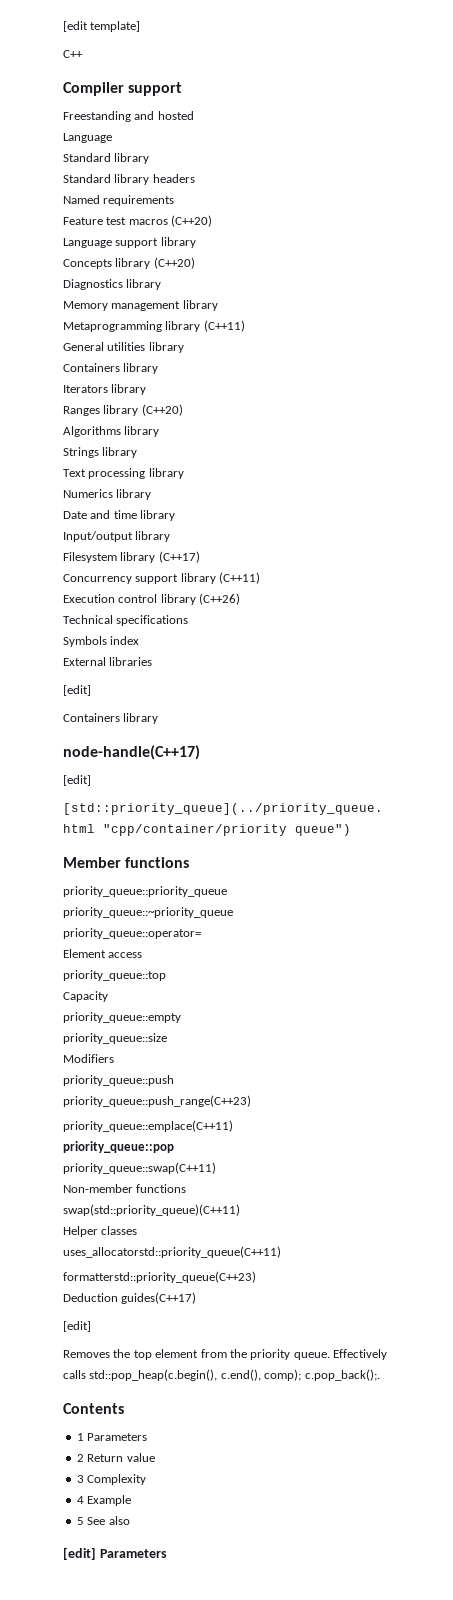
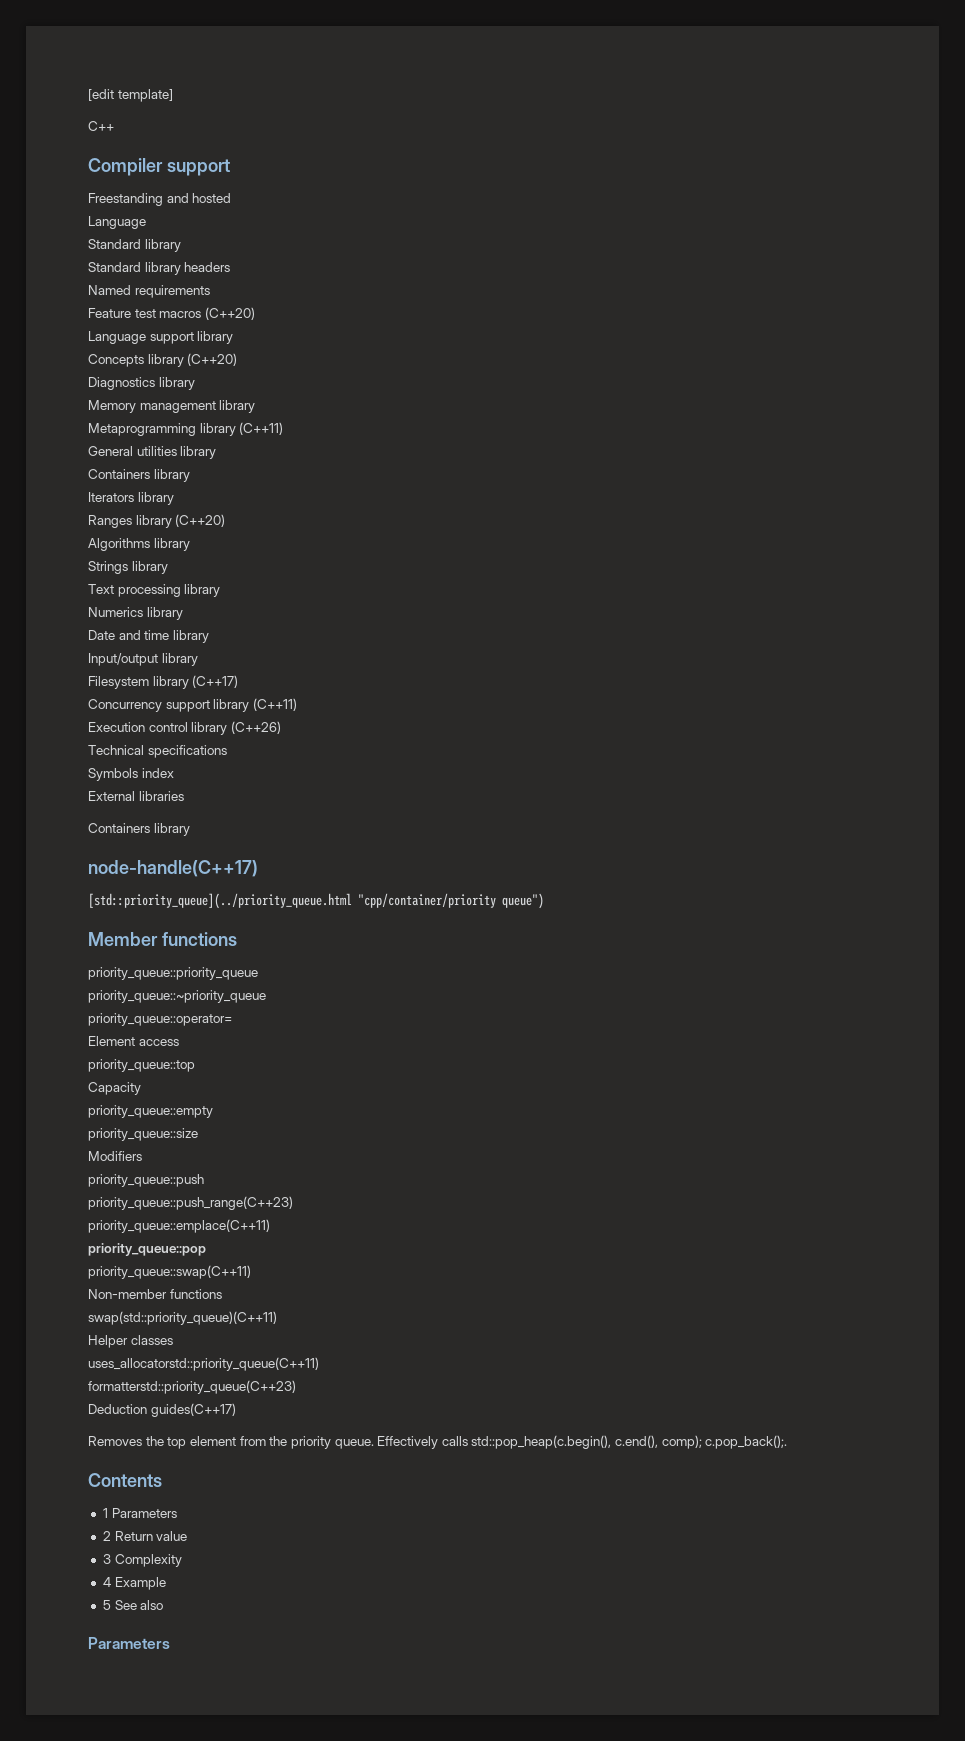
[63,685,91,696] // [edit] -> (184, 796) none
[63,775,91,786] // [edit] -> (258, 868) none
[63,1321,91,1332] // [edit] -> (236, 1410) none
[63,1547,96,1560] [edit] -> (164, 1605) none

